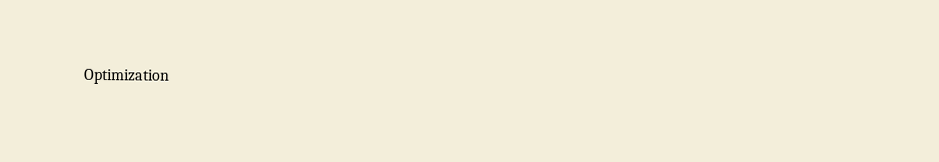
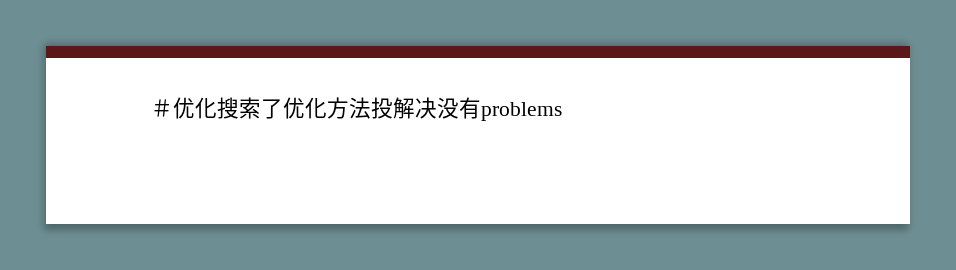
[83,68,170,85] Optimization -> [150,97,562,121] ＃优化搜索了优化方法投解决没有problems

